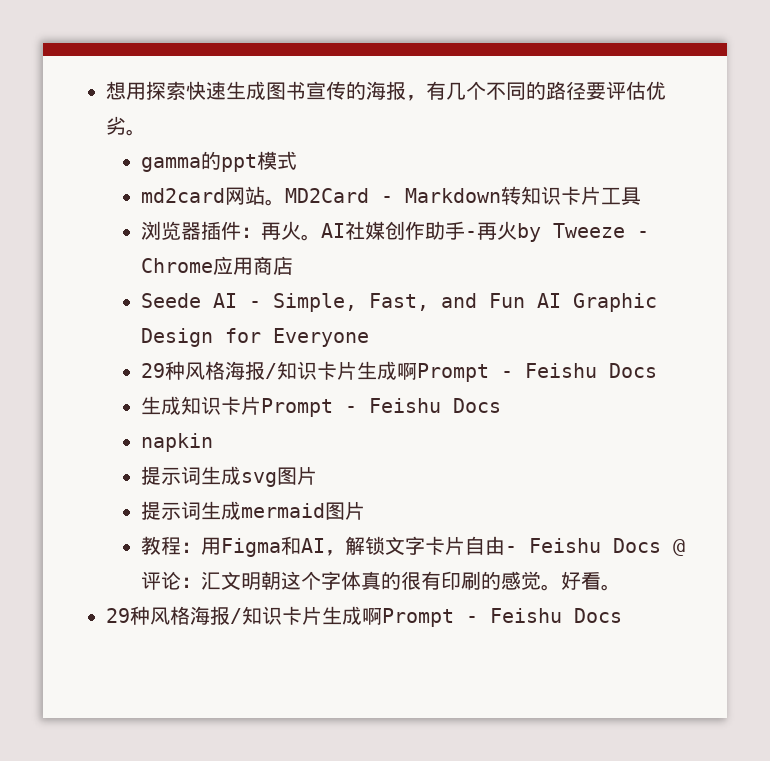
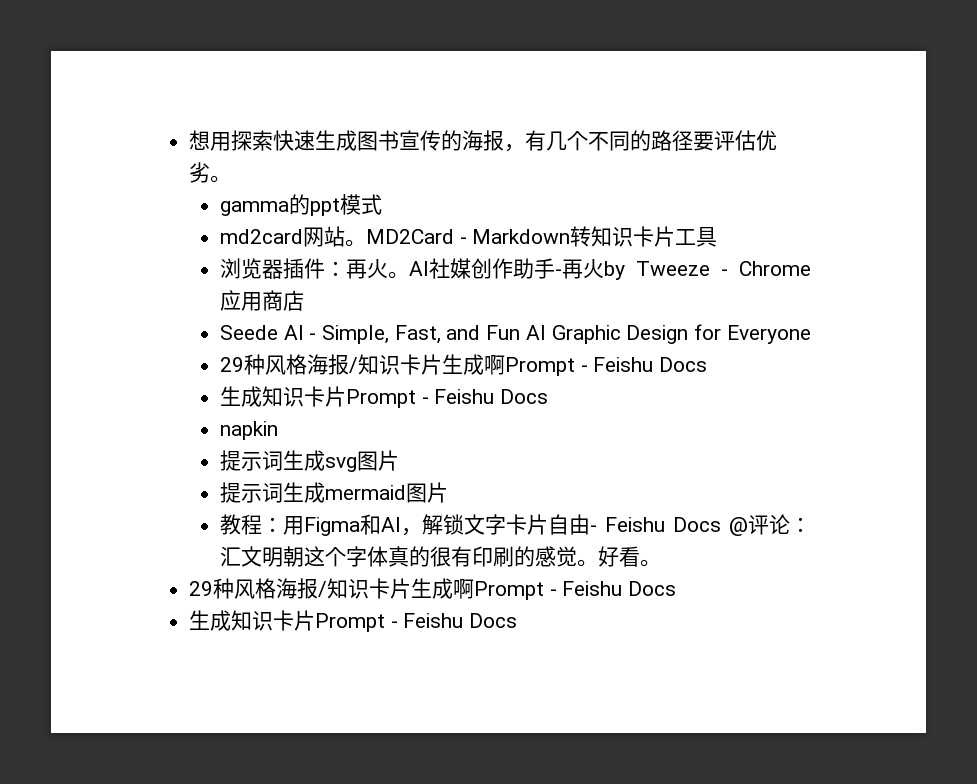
(622, 615) none -> [189,610,518,632] // 生成知识卡片Prompt - Feishu Docs

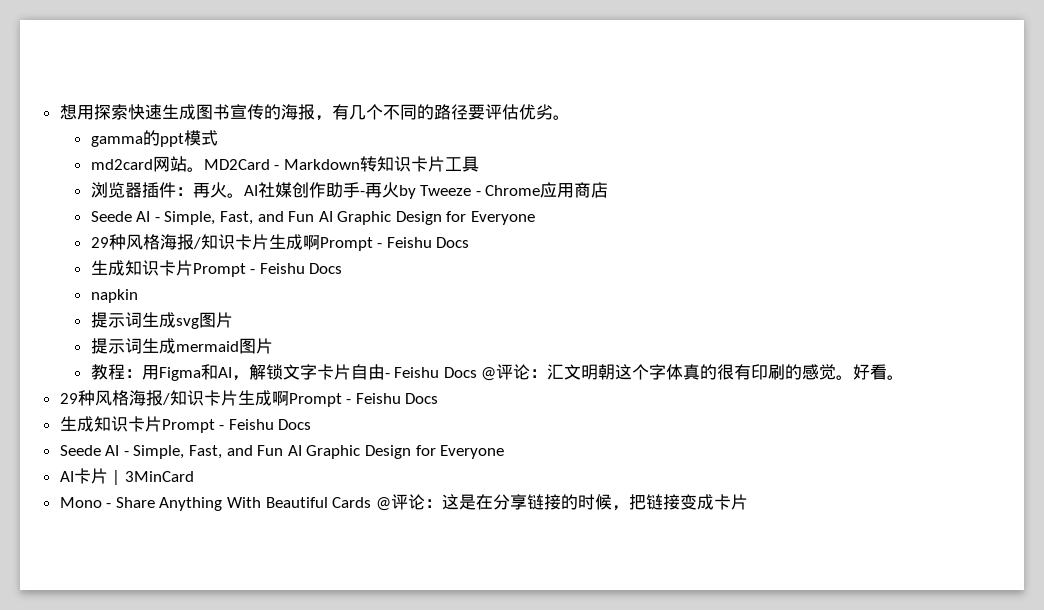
(518, 620) none -> [59,445,505,459] [59,468,194,485] [59,494,748,511] // Seede AI - Simple, Fast, and Fun AI Graphic Design for Everyone // AI卡片 | 3MinCard // Mono - Share Anything With Beautiful Cards @评论：这是在分享链接的时候，把链接变成卡片

